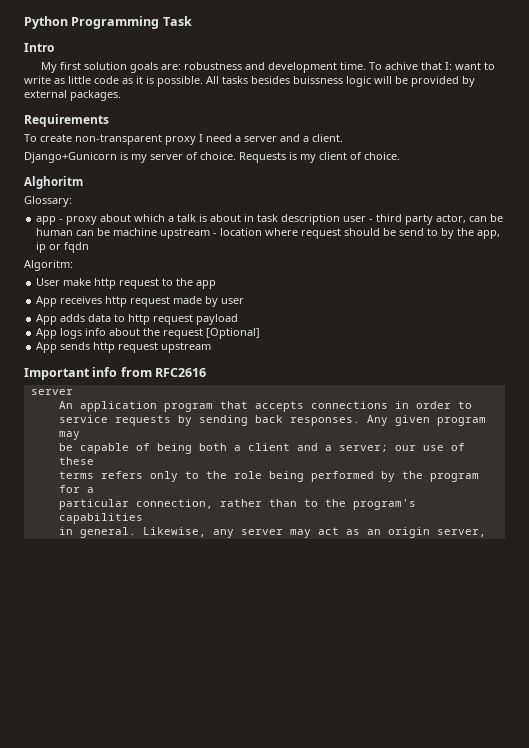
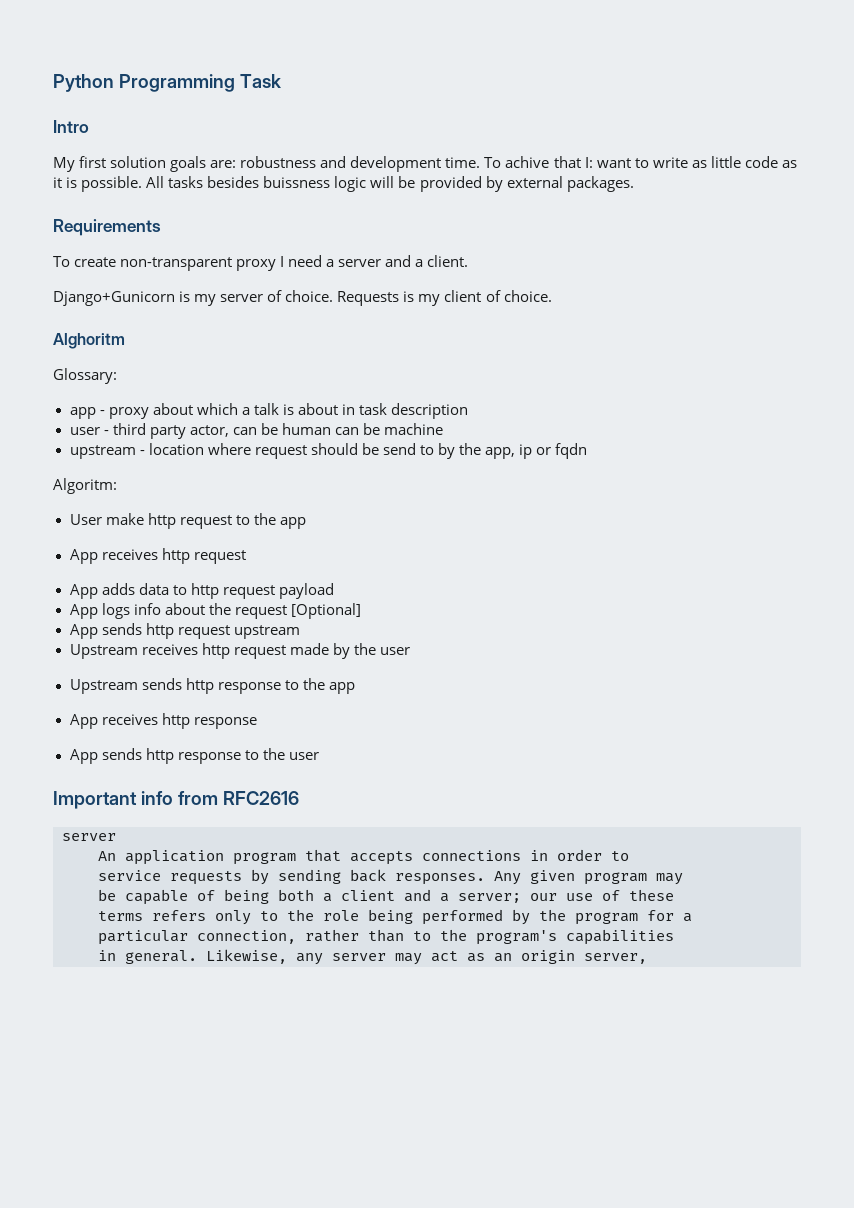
(341, 219) none -> (469, 411) //
(158, 232) none -> (444, 429) //
[173,296,245,307] made by user -> (246, 557) none
(212, 347) none -> [69,643,410,659] [69,678,355,694] [69,713,257,729] [69,748,319,764] // Upstream receives http request made by the user // Upstream sends http response to the app // App receives http response // App sends http response to the user

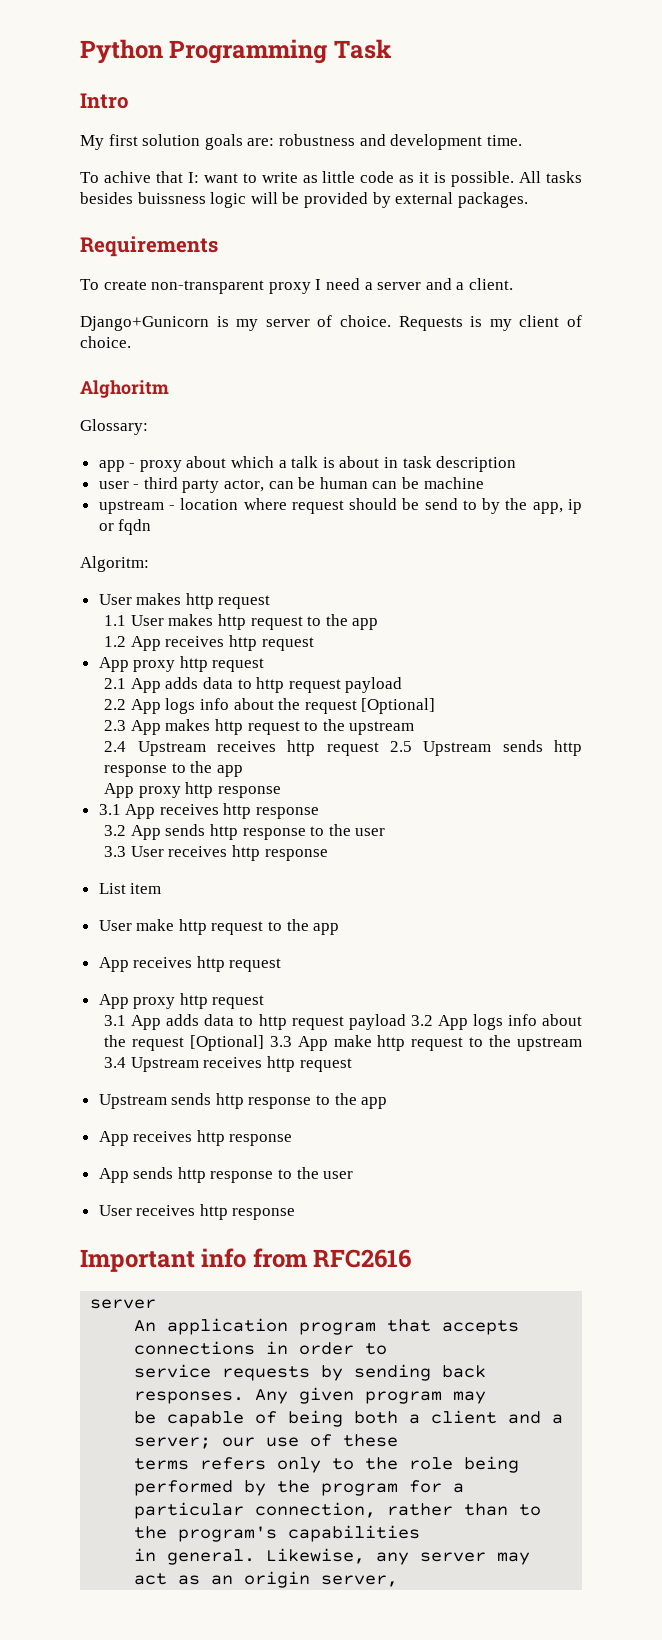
(481, 162) none -> (522, 140) //
(117, 486) none -> [98,593,271,609] [104,614,379,630] [104,635,314,651] [98,656,265,672] [104,677,403,693] [104,698,436,714] [104,719,415,735] [104,740,582,756] [104,761,243,777] [104,782,281,798] [98,803,320,819] [104,824,386,840] [104,845,328,861] [98,883,162,894] // User makes http request // 1.1 User makes http request to the app // 1.2 App receives http request // App proxy http request // 2.1 App adds data to http request payload // 2.2 App logs info about the request [Optional] // 2.3 App makes http request to the upstream // 2.4 Upstream receives http request 2.5 Upstream sends http response to the app // App proxy http response // 3.1 App receives http response // 3.2 App sends http response to the user // 3.3 User receives http response // List item
[101,583,334,599] [69,603,361,619] [69,623,300,639] [69,643,410,659] adds data to http request payload // App logs info about the request [Optional] // App sends http request upstream // Upstream receives http request made by the user -> [133,993,265,1009] [104,1014,582,1030] [104,1035,582,1051] [104,1056,352,1072] proxy http request // 3.1 App adds data to http request payload 3.2 App logs info about the request [Optional] 3.3 App make http request to the upstream 3.4 Upstream receives http request
(319, 756) none -> [98,1204,296,1220] // User receives http response

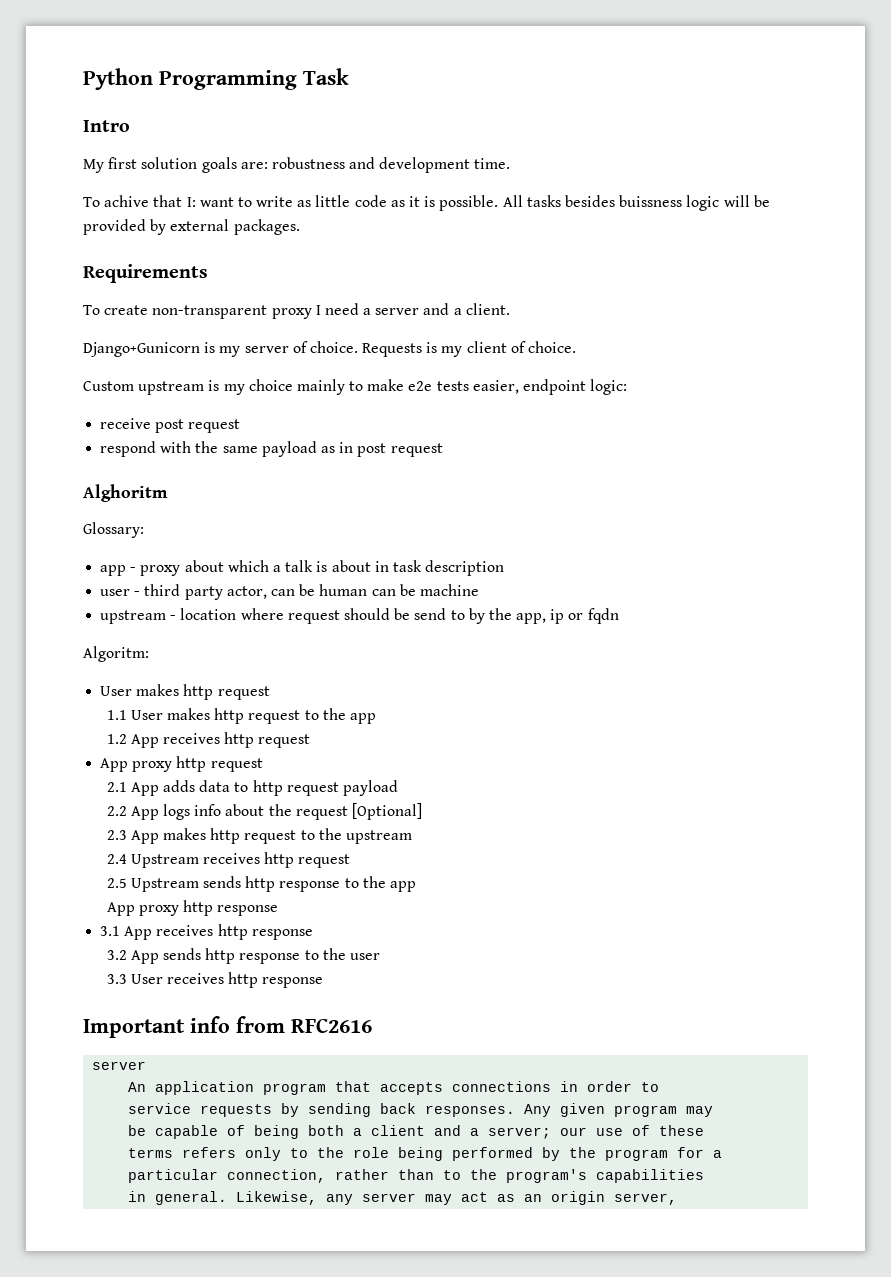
(131, 342) none -> [83,379,628,395] [100,418,241,433] [100,441,443,457] // Custom upstream is my choice mainly to make e2e tests easier, endpoint logic: // receive post request // respond with the same payload as in post request
(379, 749) none -> (351, 861) //
[98,883,162,894] [98,919,340,935] [98,956,282,972] [98,993,265,1009] [104,1014,582,1030] [104,1035,582,1051] [104,1056,352,1072] [98,1093,388,1109] [98,1130,293,1146] [98,1167,354,1183] [98,1204,296,1220] // List item // User make http request to the app // App receives http request // App proxy http request // 3.1 App adds data to http request payload 3.2 App logs info about the request [Optional] 3.3 App make http request to the upstream 3.4 Upstream receives http request // Upstream sends http response to the app // App receives http response // App sends http response to the user // User receives http response -> (324, 982) none

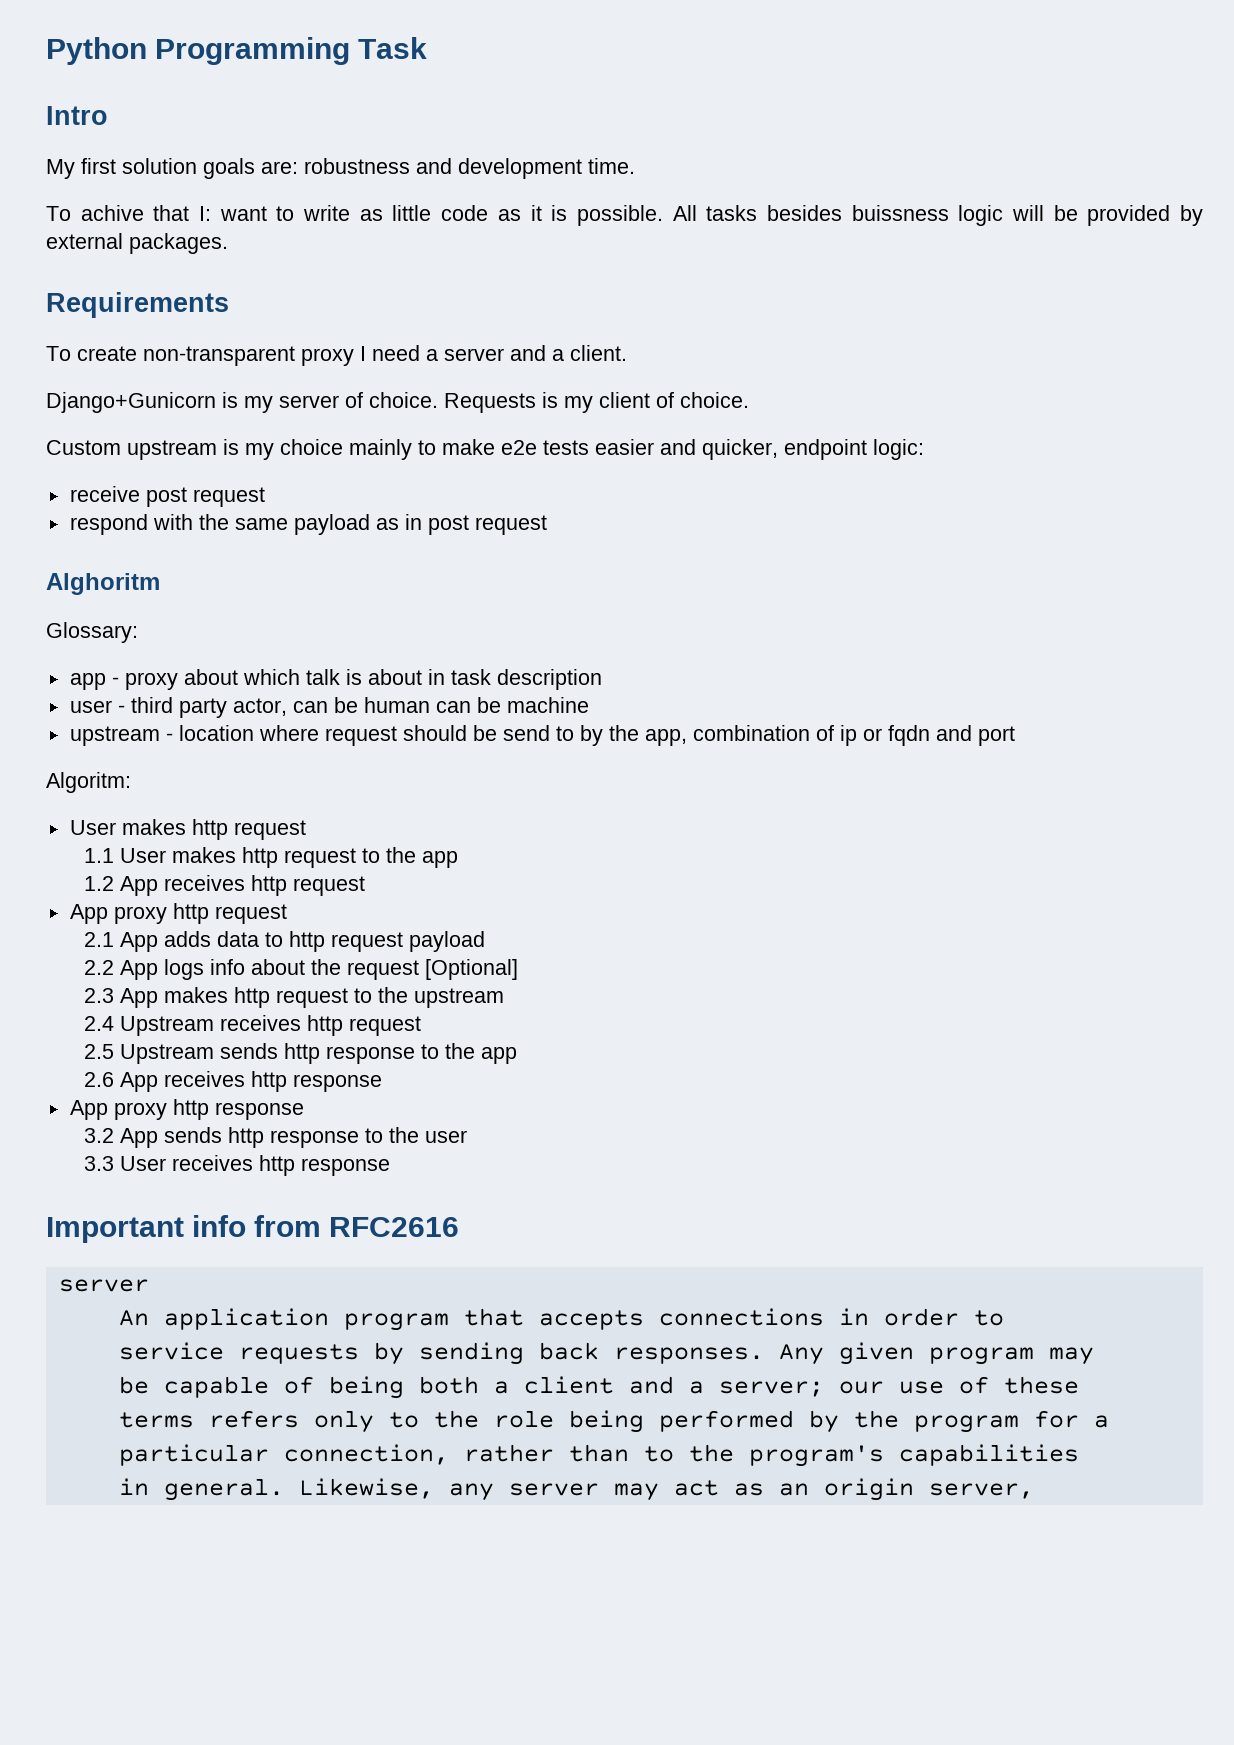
[472,380,519,394] easier, -> [595,439,778,460] easier and quicker,
[272,565,281,572] a -> (300, 677) none
(547, 618) none -> [692,725,834,741] combination of
(619, 616) none -> [935,725,1015,746] and port
[106,900,279,916] [100,925,214,940] App proxy http response // 3.1 App receives -> [83,1071,382,1092] [69,1100,167,1120] 2.6 App receives http response // App proxy

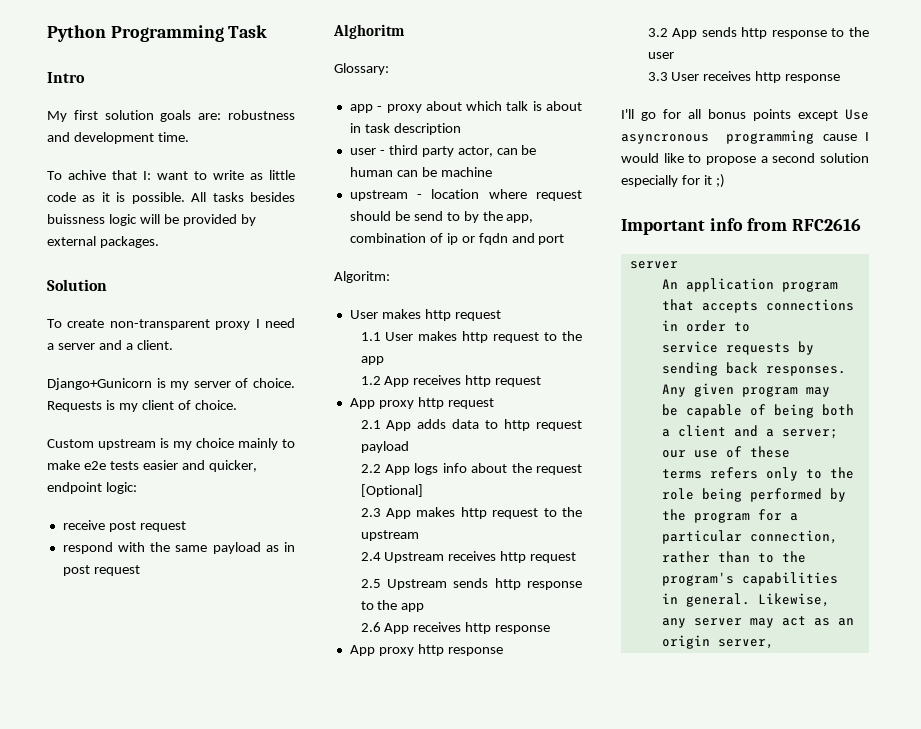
[46,292,229,318] Requirements -> [47,279,107,291] Solution
(390, 1167) none -> [621,109,869,121] [621,130,869,144] [621,153,869,165] [621,174,725,188] // I'll go for all bonus points except Use asyncronous programming cause I would like to propose a second solution especially for it ;)

